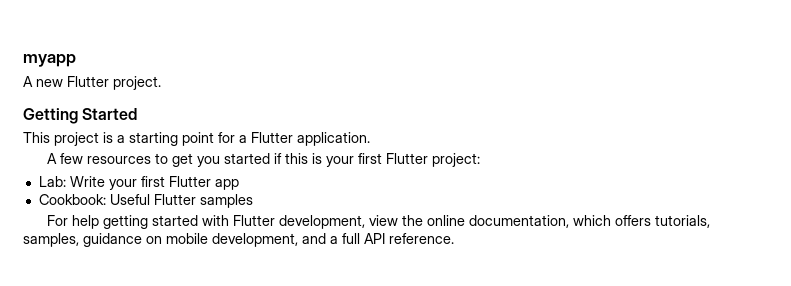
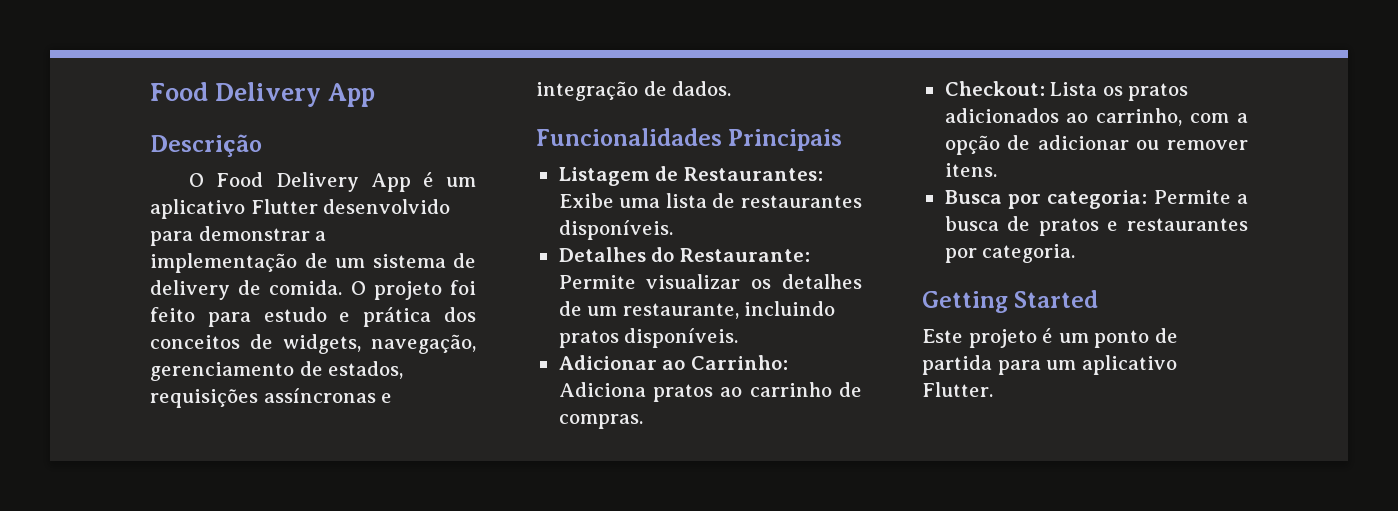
[23,54,76,67] [23,76,161,90] [23,108,138,124] [23,132,370,146] [47,153,481,167] [38,176,239,190] [38,194,253,208] [47,215,711,229] [23,233,454,247] myapp // A new Flutter project. // Getting Started // This project is a starting point for a Flutter application. // A few resources to get you started if this is your first Flutter project: // Lab: Write your first Flutter app // Cookbook: Useful Flutter samples // For help getting started with Flutter development, view the online documentation, which offers tutorials, samples, guidance on mobile development, and a full API reference. -> [150,82,376,107] [150,134,262,157] [189,172,477,192] [150,199,451,219] [150,226,327,246] [150,253,476,273] [150,280,476,300] [150,307,476,327] [150,334,476,354] [150,361,404,381] [150,388,393,408] [536,81,732,101] [536,128,843,151] [558,166,823,186] [558,193,862,208] [558,220,673,240] [558,247,810,262] [558,274,862,289] [558,301,836,319] [558,328,739,348] [558,355,788,370] [558,382,862,402] [558,414,643,429] [944,81,1189,101] [944,108,1248,126] [944,135,1248,155] [944,163,997,177] [944,190,1248,209] [944,216,1248,236] [944,244,1076,263] [922,290,1099,313] [922,328,1178,348] [922,355,1177,375] [922,382,993,397] Food Delivery App // Descrição // O Food Delivery App é um aplicativo Flutter desenvolvido para demonstrar a implementação de um sistema de delivery de comida. O projeto foi feito para estudo e prática dos conceitos de widgets, navegação, gerenciamento de estados, requisições assíncronas e integração de dados. // Funcionalidades Principais // Listagem de Restaurantes: Exibe uma lista de restaurantes disponíveis. // Detalhes do Restaurante: Permite visualizar os detalhes de um restaurante, incluindo pratos disponíveis. // Adicionar ao Carrinho: Adiciona pratos ao carrinho de compras. // Checkout: Lista os pratos adicionados ao carrinho, com a opção de adicionar ou remover itens. // Busca por categoria: Permite a busca de pratos e restaurantes por categoria. // Getting Started // Este projeto é um ponto de partida para um aplicativo Flutter.

